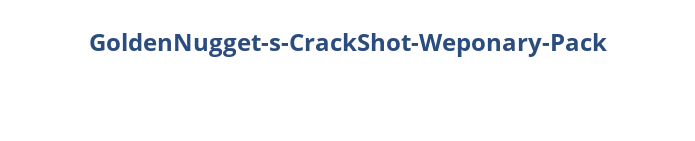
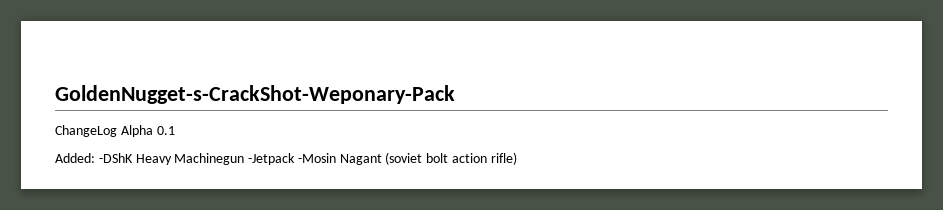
(607, 45) none -> [55,125,175,137] [55,152,517,165] // ChangeLog Alpha 0.1 // Added: -DShK Heavy Machinegun -Jetpack -Mosin Nagant (soviet bolt action rifle)

